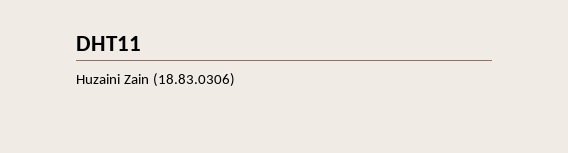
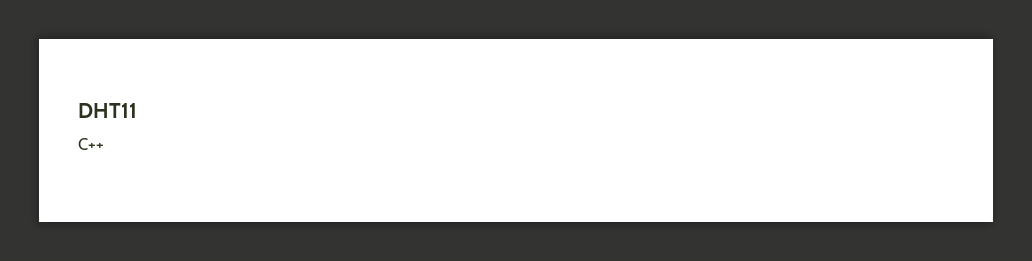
[76,73,235,87] Huzaini Zain (18.83.0306) -> [78,138,104,150] C++

